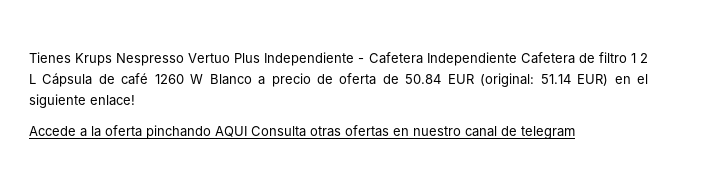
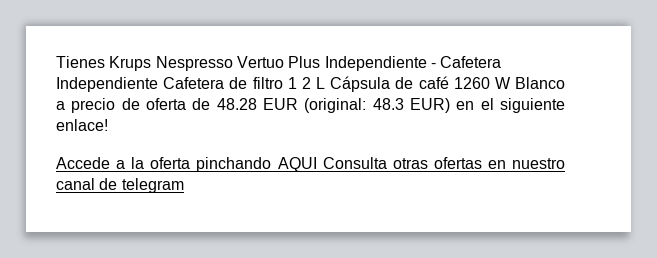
[405,74,442,84] 50.84 -> [216,98,257,110] 48.28
[540,74,571,84] 51.14 -> [372,98,404,110] 48.3

